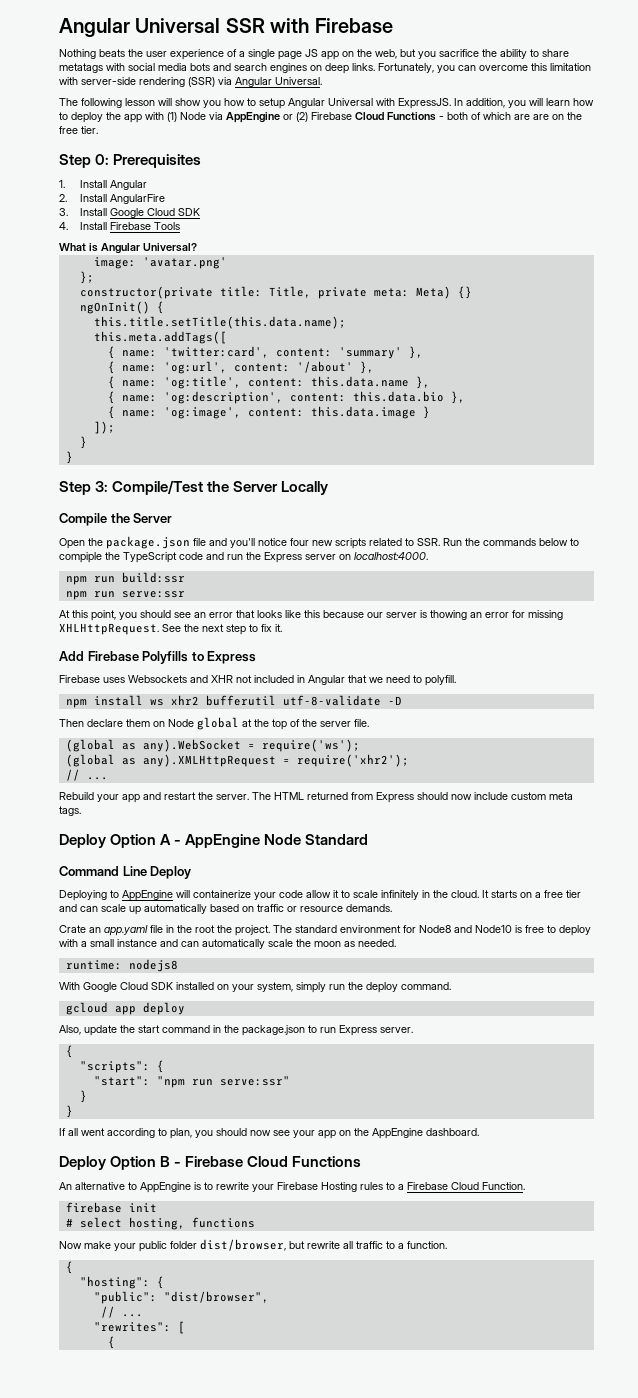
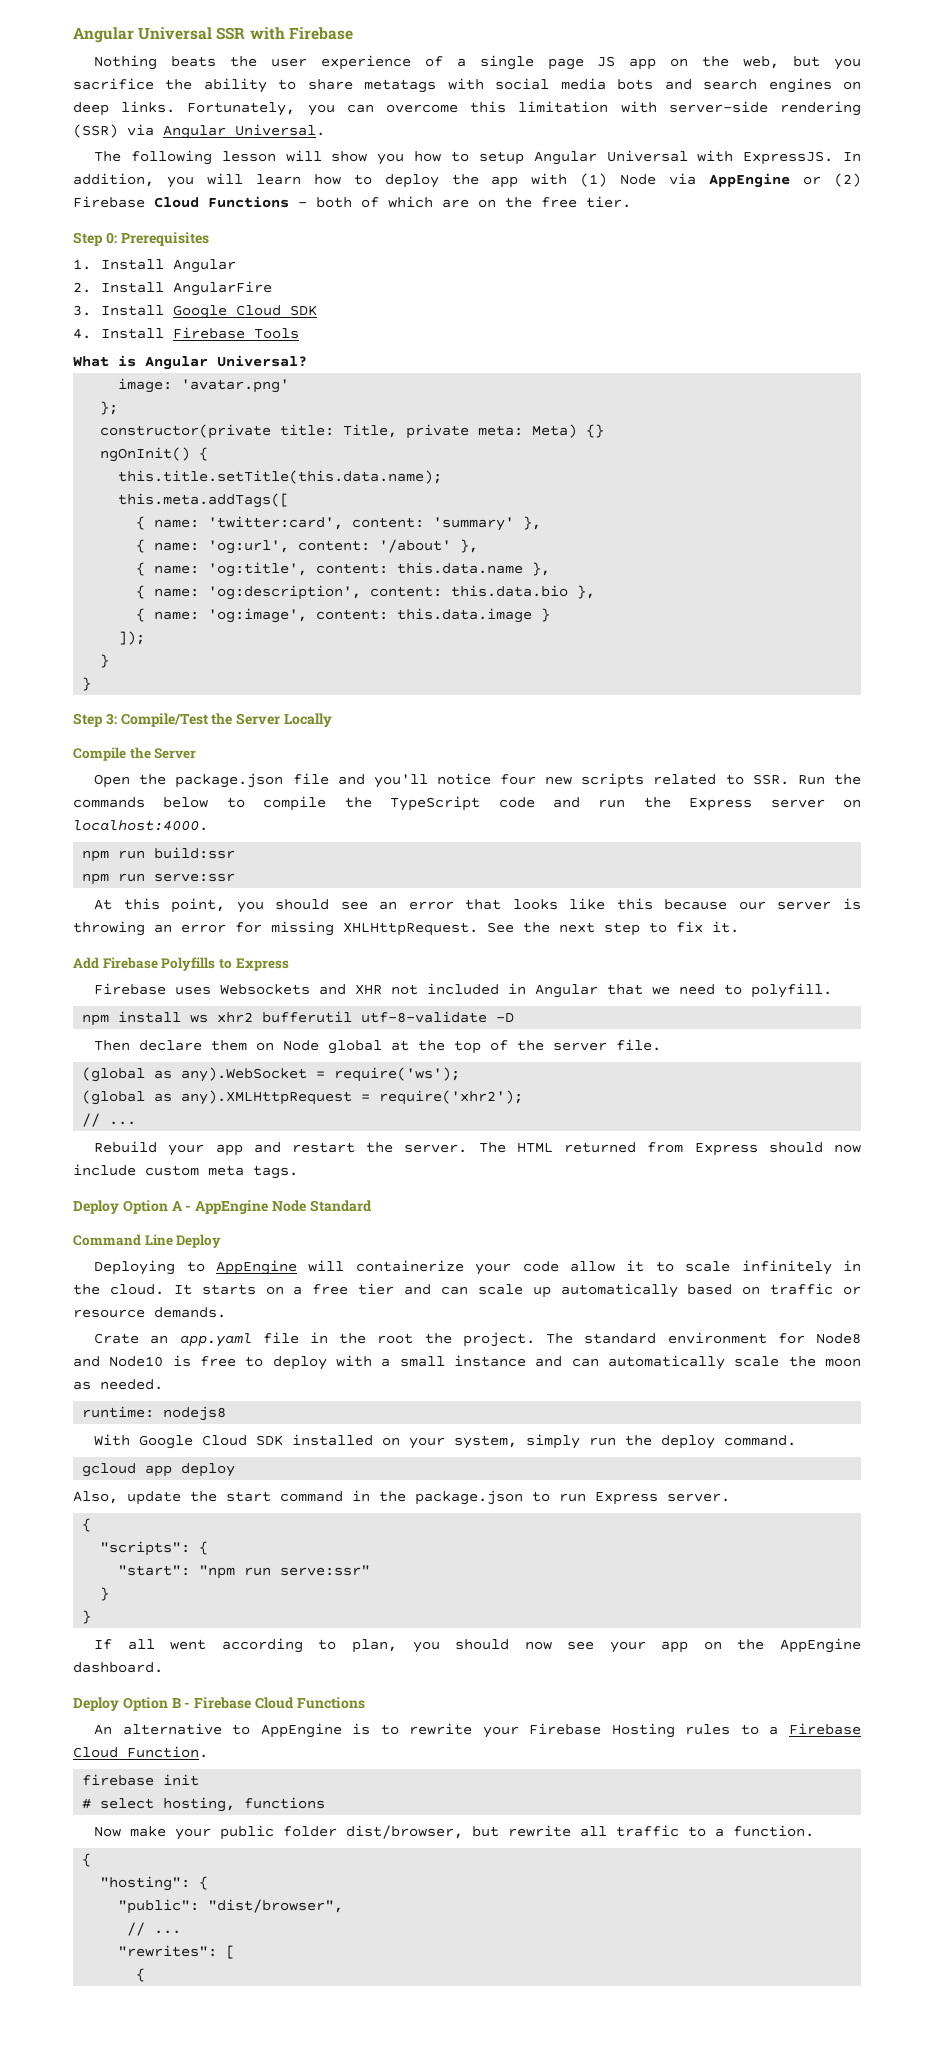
[533,114,549,120] are -> (469, 203) none
[59,552,102,563] compiple -> [263,796,327,811] compile
[430,610,467,620] thowing -> [73,921,145,936] throwing

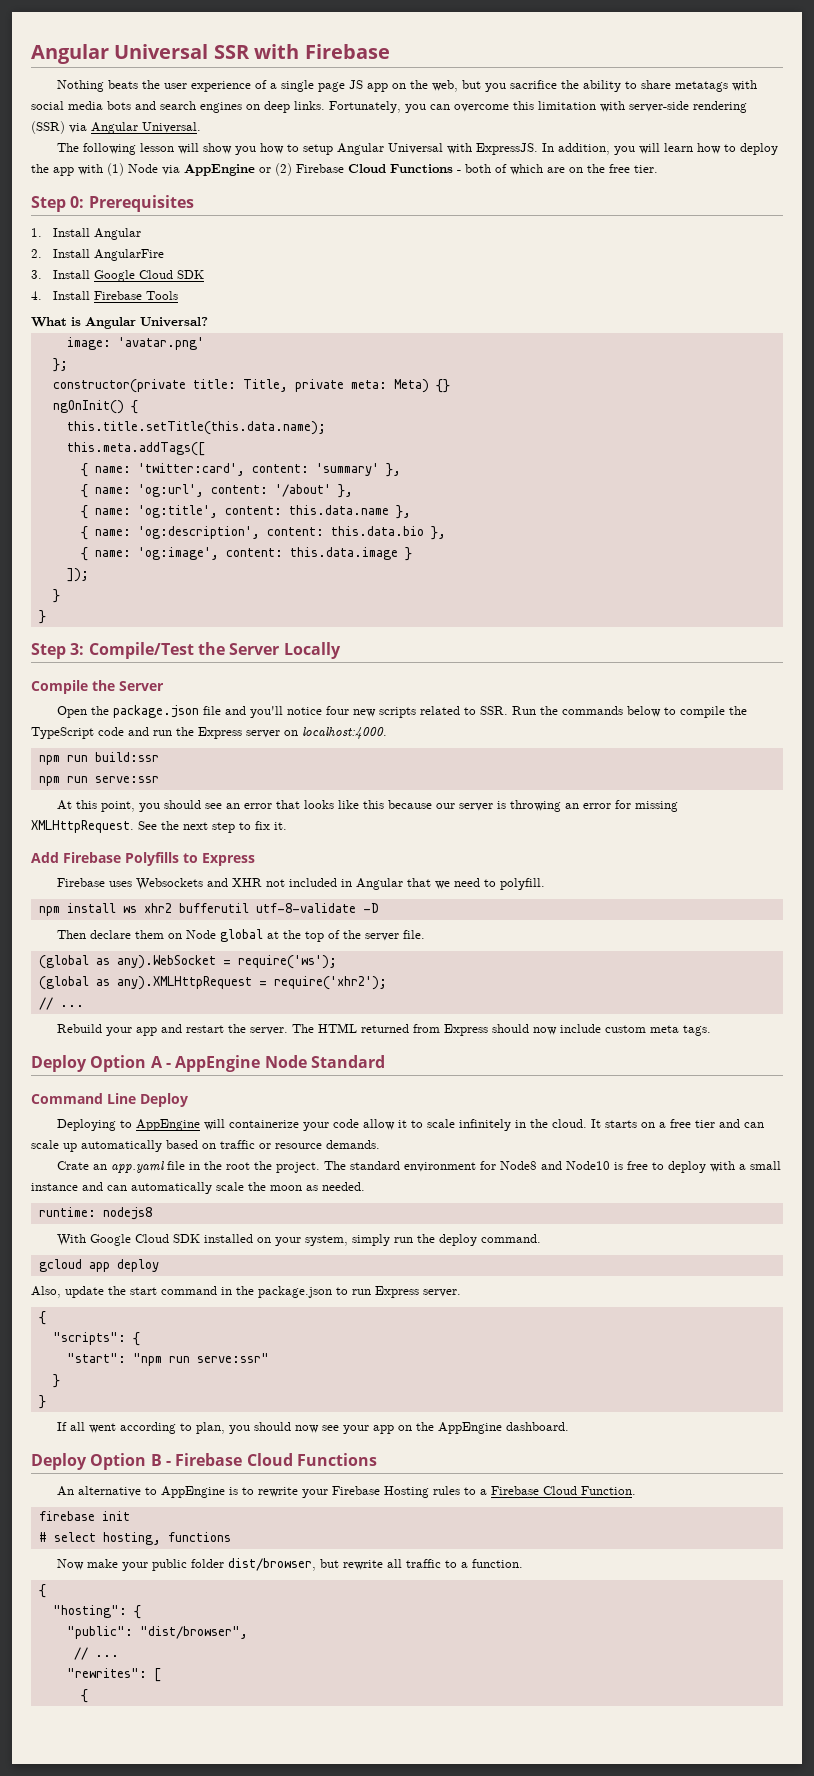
[343,922,478,936] XHLHttpRequest. -> [31,820,134,833] XMLHttpRequest.

